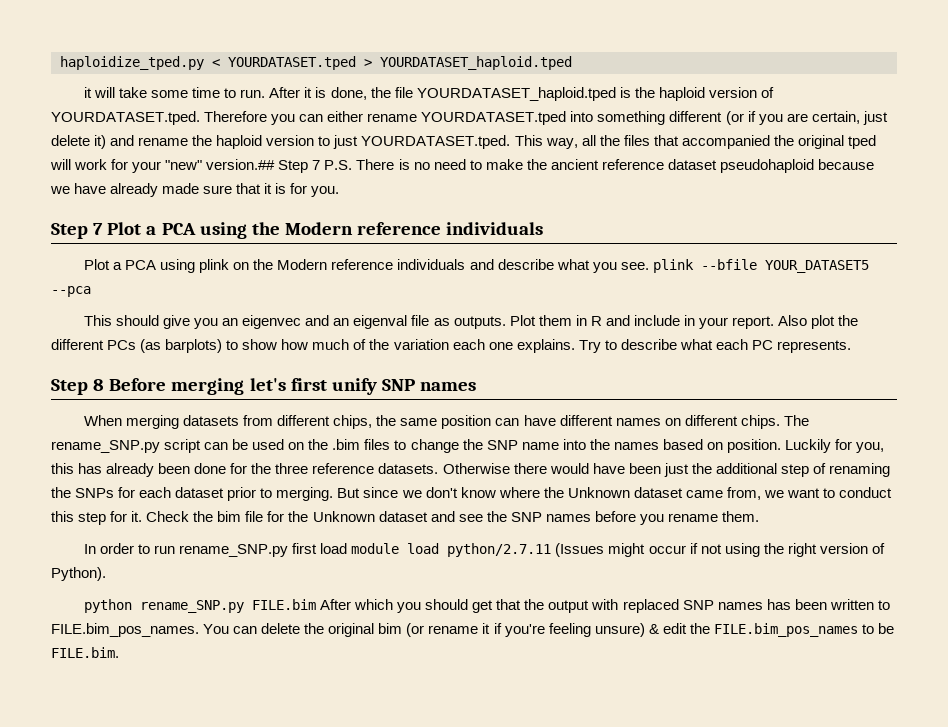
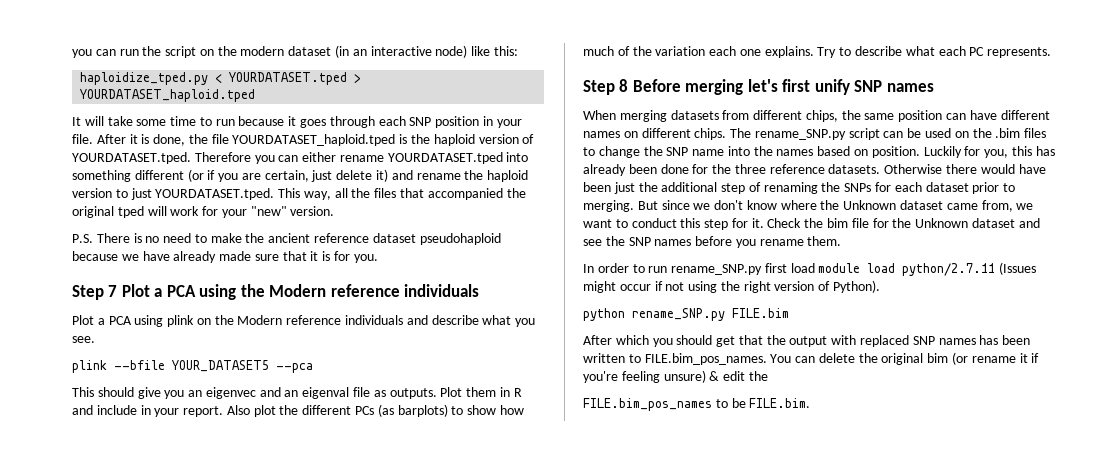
(60, 63) none -> [72,45,518,58] you can run the script on the modern dataset (in an interactive node) like this: //
[84,87,93,98] it -> [72,117,81,126] It
[240,89,266,98] run. -> [215,116,522,128] [72,134,93,144] run because it goes through each SNP position in your file.
[206,159,321,173] version.## Step 7 -> [290,206,335,216] version. //
(649, 266) none -> (95, 339) //
(317, 604) none -> (789, 313) //
(710, 628) none -> (768, 376) //

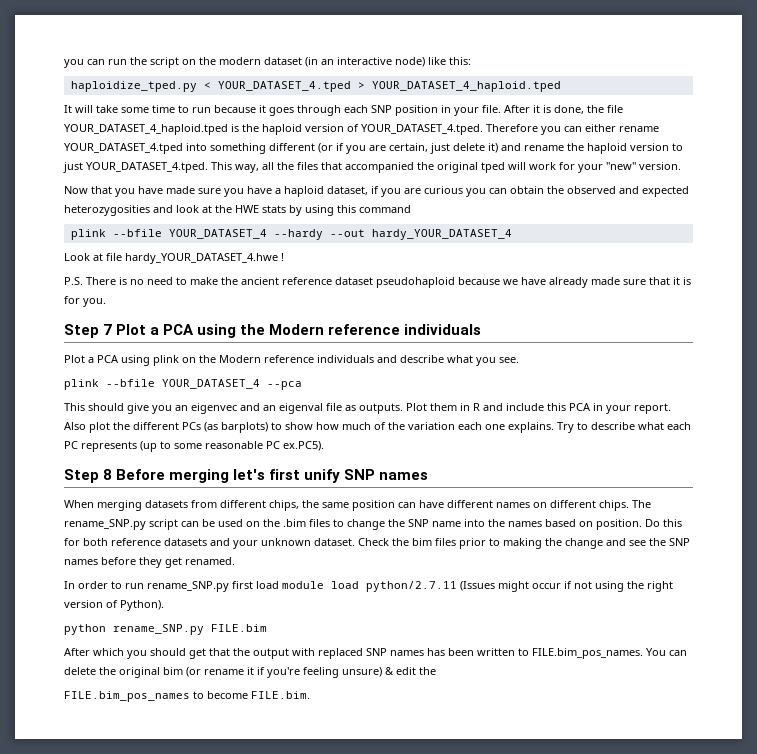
[229,72,362,85] [80,89,256,102] YOURDATASET.tped > YOURDATASET_haploid.tped -> [217,81,561,92] YOUR_DATASET_4.tped > YOUR_DATASET_4_haploid.tped
[232,134,396,146] YOURDATASET_haploid.tped -> [64,124,228,135] YOUR_DATASET_4_haploid.tped
[72,152,191,164] YOURDATASET.tped. -> [361,124,483,135] YOUR_DATASET_4.tped.
[387,152,503,164] YOURDATASET.tped -> [64,143,183,154] YOUR_DATASET_4.tped
[155,188,275,200] YOURDATASET.tped. -> [86,162,208,173] YOUR_DATASET_4.tped.
(335, 211) none -> [64,186,689,197] [64,205,411,216] [70,229,512,240] [64,253,284,264] // Now that you have made sure you have a haploid dataset, if you are curious you can obtain the observed and expected heterozygosities and look at the HWE stats by using this command // plink --bfile YOUR_DATASET_4 --hardy --out hardy_YOUR_DATASET_4 // Look at file hardy_YOUR_DATASET_4.hwe !
[172,360,269,372] YOUR_DATASET5 -> [162,379,260,389] YOUR_DATASET_4
(137, 410) none -> [547,403,591,411] this PCA
[987,47,1052,58] represents. -> [81,441,324,452] represents (up to some reasonable PC ex.PC5).
[923,146,1055,158] [583,164,1046,176] [583,182,1016,194] [583,200,1034,212] [583,218,1015,230] Luckily for you, this has already been done for the three reference datasets. Otherwise there would have been just the additional step of renaming the SNPs for each dataset prior to merging. But since we don't know where the Unknown dataset came from, we want to conduct this step for it. Check the bim file for the Unknown dataset -> [645,519,682,527] [64,538,603,549] Do this for both reference datasets and your unknown dataset. Check the bim files prior to making the change
[735,236,842,248] you rename them. -> [139,557,235,568] they get renamed.
[731,398,746,408] be -> [207,691,248,699] become

